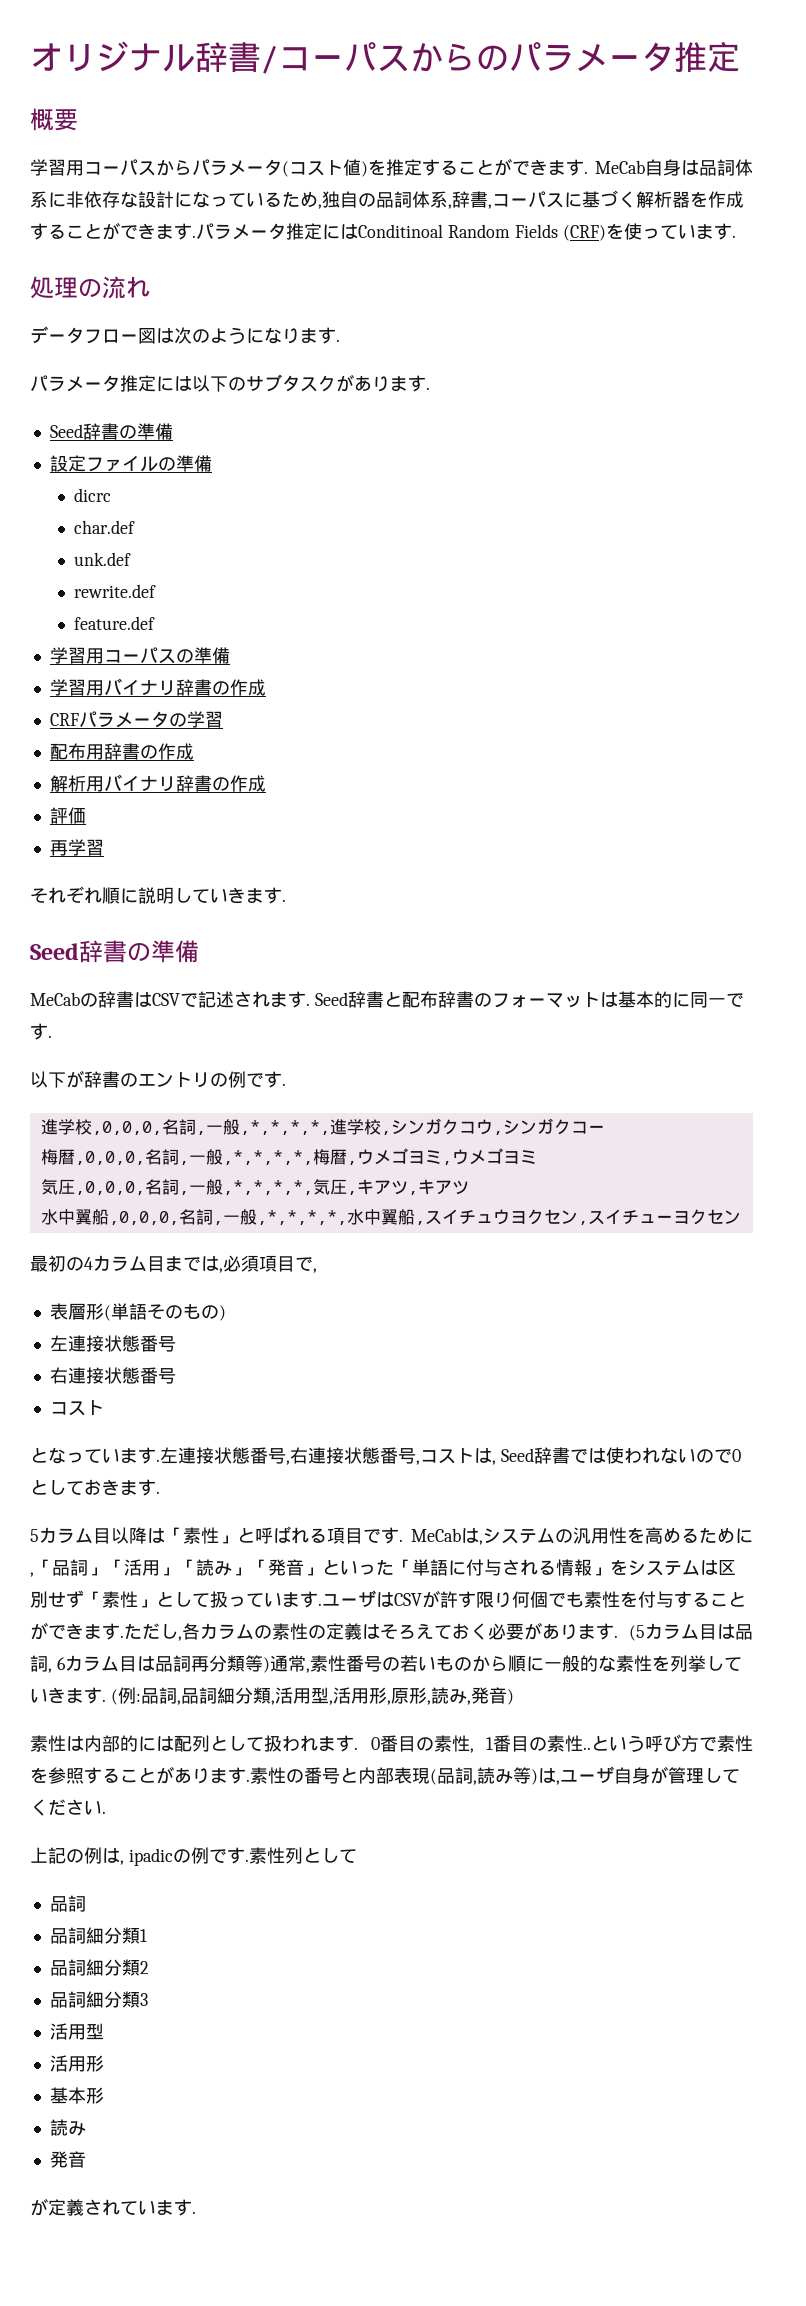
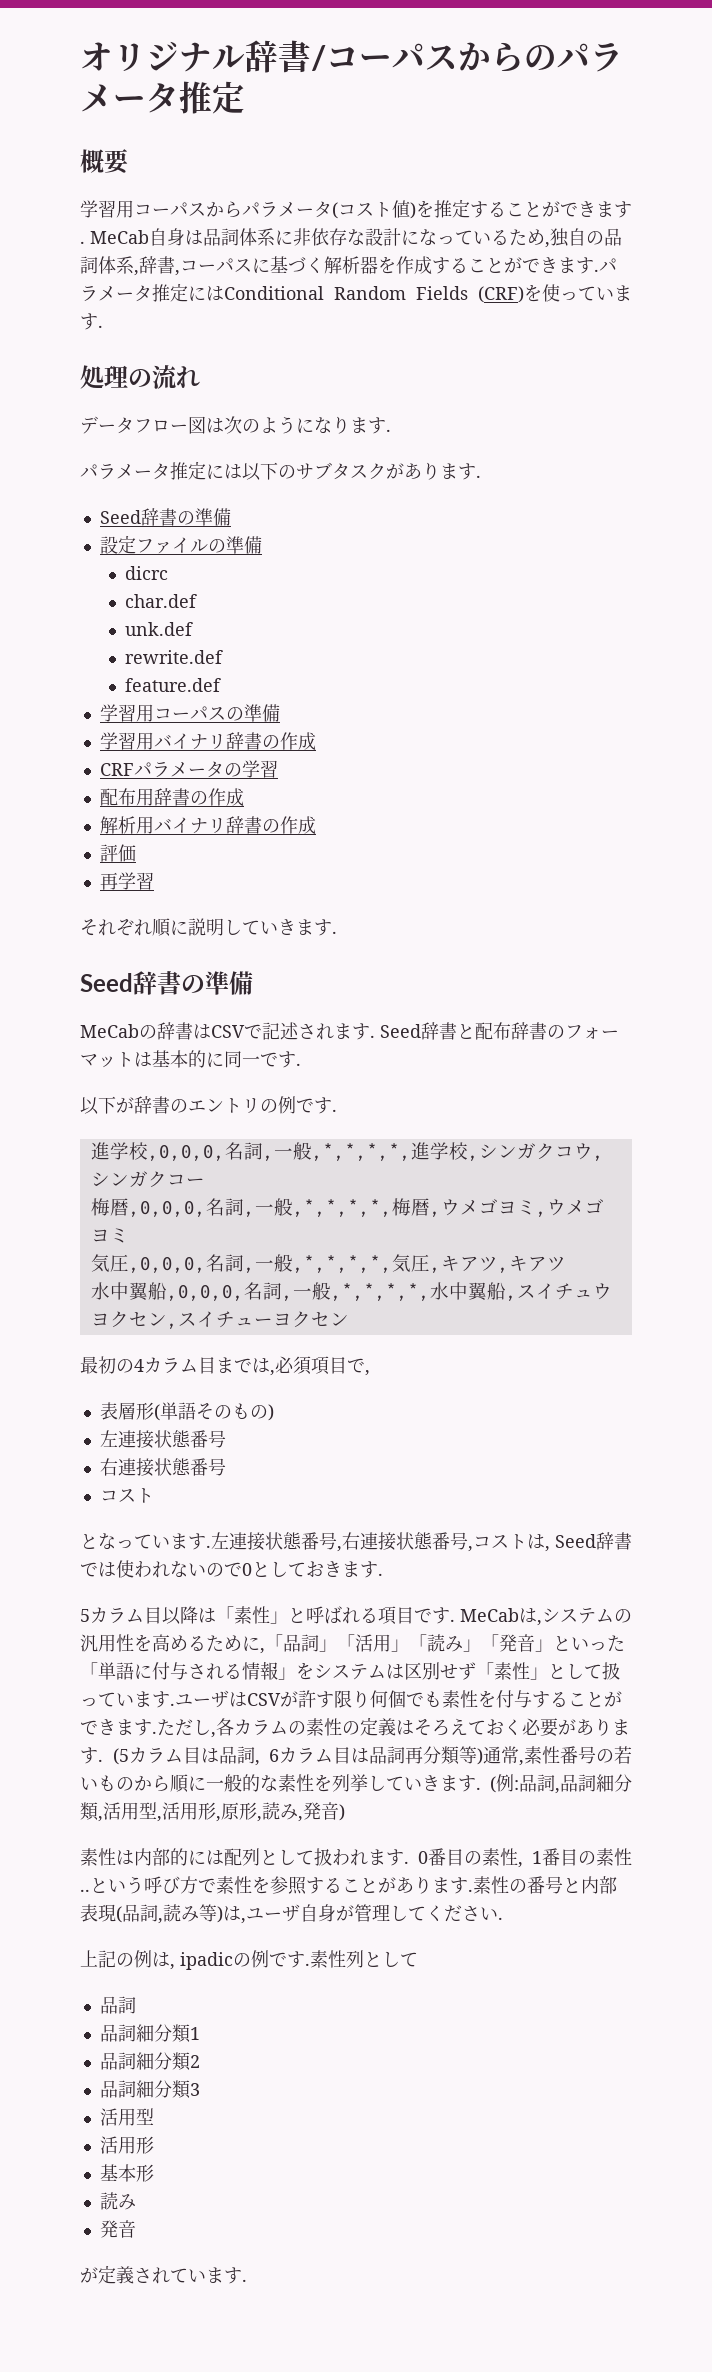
[358,224,443,238] Conditinoal -> [224,286,324,300] Conditional

